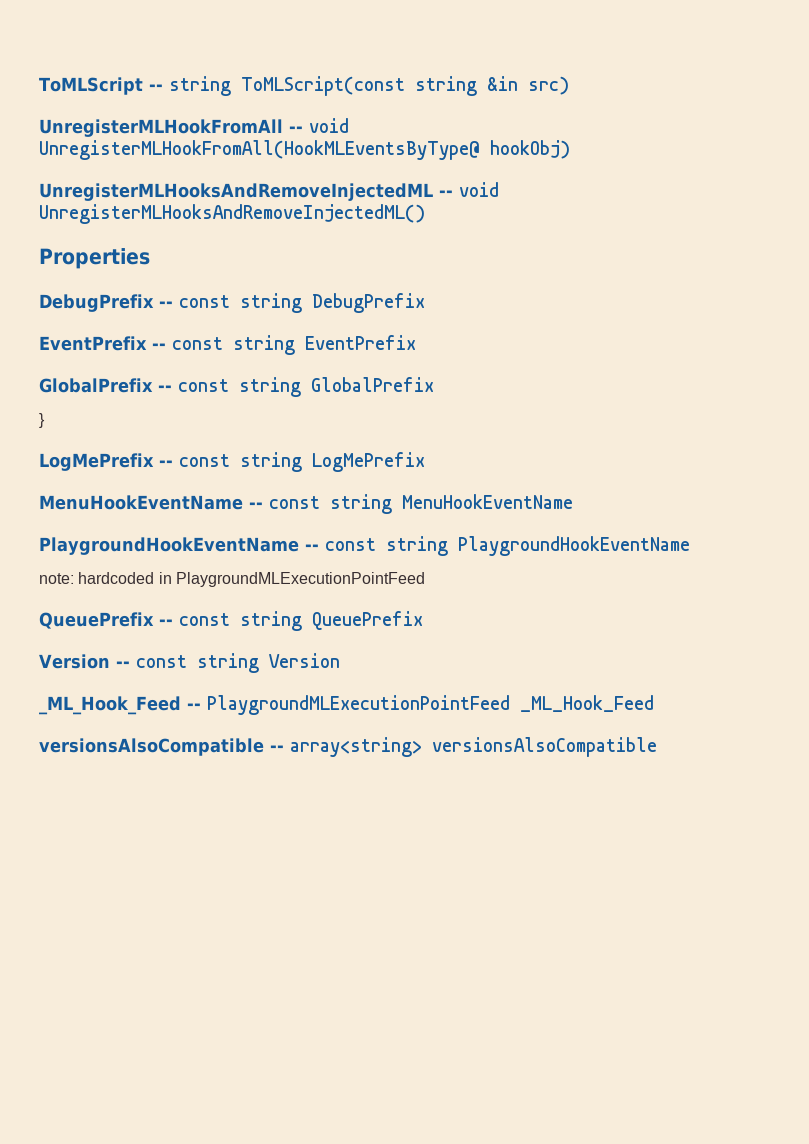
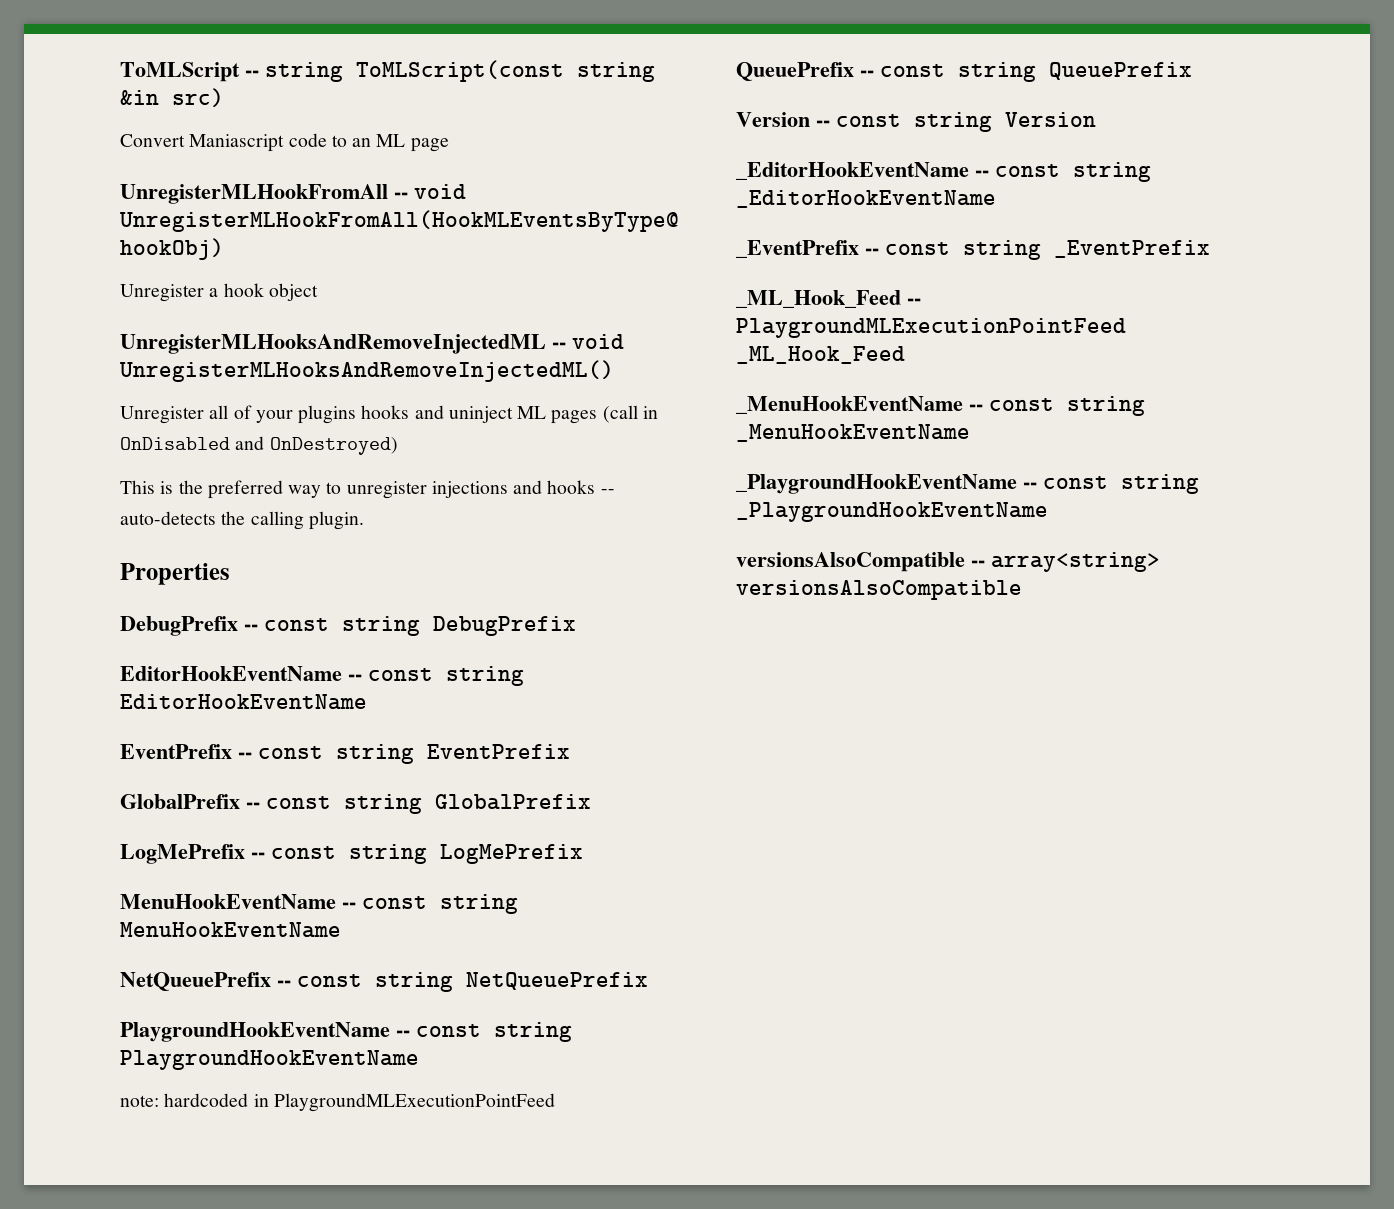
(569, 85) none -> [120,133,449,152] // Convert Maniascript code to an ML page
(570, 149) none -> [120,283,318,302] // Unregister a hook object
(425, 214) none -> [120,405,658,424] [120,436,398,455] [120,480,615,499] [120,511,364,530] // Unregister all of your plugins hooks and uninject ML pages (call in OnDisabled and OnDestroyed) // This is the preferred way to unregister injections and hooks -- auto-detects the calling plugin.
(425, 303) none -> [120,666,524,686] [120,694,367,710] // EditorHookEventName -- const string EditorHookEventName
[39,413,45,428] // } -> (591, 802) none
(573, 501) none -> [120,972,648,992] // NetQueuePrefix -- const string NetQueuePrefix
[39,695,654,715] _ML_Hook_Feed -- PlaygroundMLExecutionPointFeed _ML_Hook_Feed -> [736,162,1151,182] [736,190,996,208] [736,240,1210,260] [736,290,921,308] [736,318,1126,338] [736,346,905,364] [736,396,1145,416] [736,424,970,442] [736,474,1199,494] [736,502,1048,522] _EditorHookEventName -- const string _EditorHookEventName // _EventPrefix -- const string _EventPrefix // _ML_Hook_Feed -- PlaygroundMLExecutionPointFeed _ML_Hook_Feed // _MenuHookEventName -- const string _MenuHookEventName // _PlaygroundHookEventName -- const string _PlaygroundHookEventName

